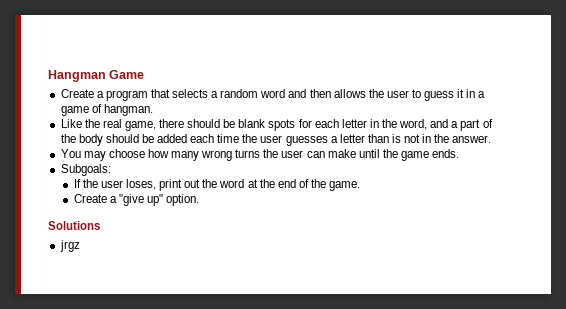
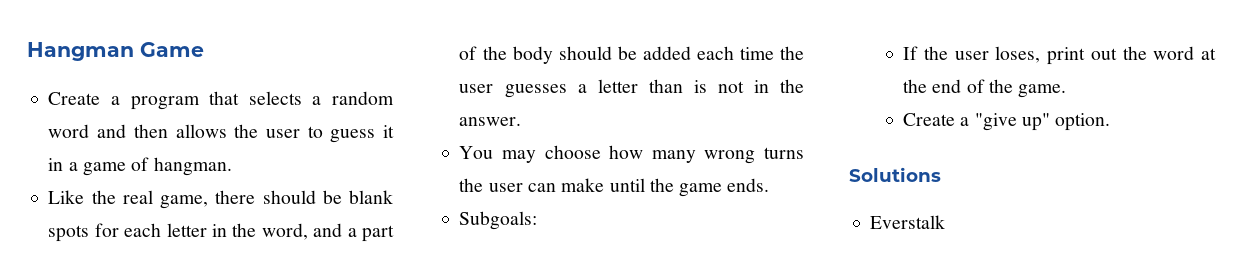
[59,240,80,252] jrgz -> [870,215,946,229] Everstalk

